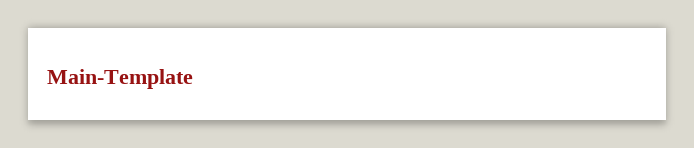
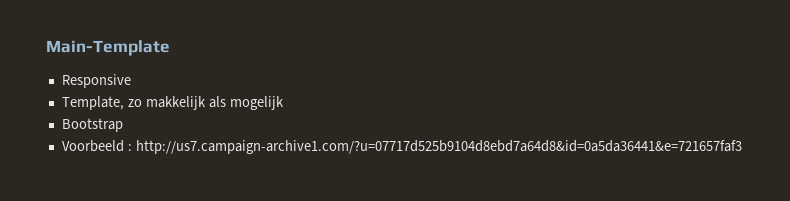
(193, 79) none -> [61,74,131,88] [61,96,284,110] [61,118,123,132] [61,140,742,154] // Responsive // Template, zo makkelijk als mogelijk // Bootstrap // Voorbeeld : http://us7.campaign-archive1.com/?u=07717d525b9104d8ebd7a64d8&id=0a5da36441&e=721657faf3

